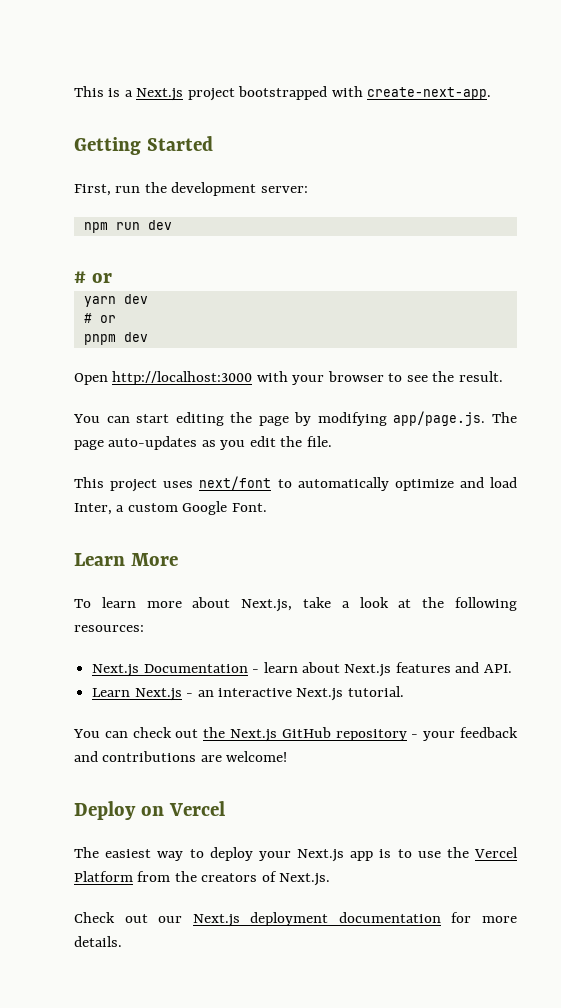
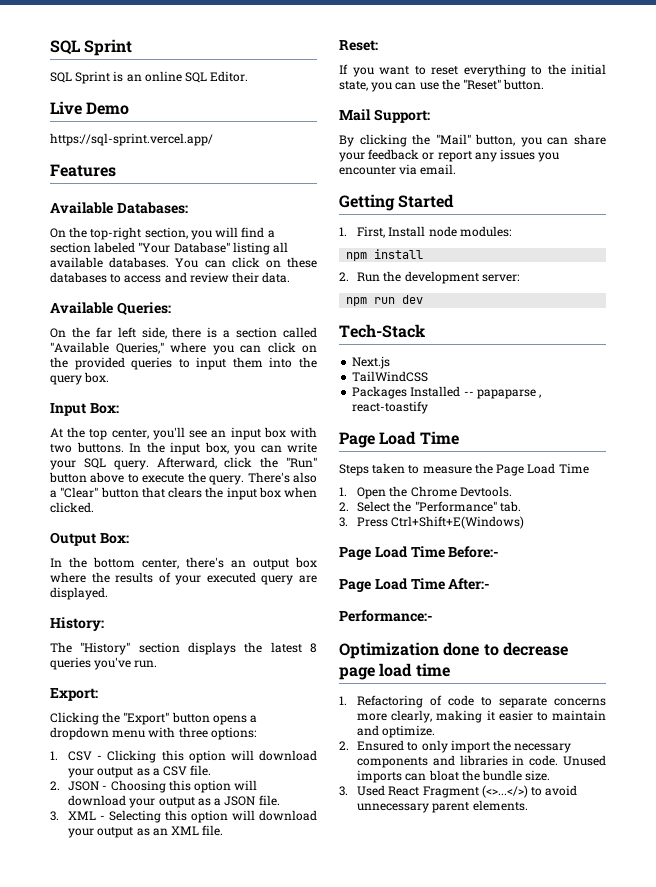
[74,86,492,101] [74,136,213,155] [74,184,141,196] This is a Next.js project bootstrapped with create-next-app. // Getting Started // First, run -> [50,39,133,56] [50,71,249,84] [50,101,130,115] [50,133,213,146] [50,164,116,177] [50,202,188,214] [50,227,275,240] [50,242,289,255] [50,257,317,268] [50,272,291,283] [50,302,171,315] [50,327,317,339] [50,342,317,355] [50,357,318,370] [50,372,110,385] [50,403,119,416] [50,427,317,440] [50,442,317,455] [50,457,317,470] [49,472,317,485] [50,487,317,500] [50,502,94,513] [50,532,129,546] [50,557,317,570] [50,572,317,585] [50,587,108,600] [50,617,104,631] [50,642,318,655] [50,657,158,670] [50,688,98,701] [50,712,258,725] [50,727,256,740] [50,750,317,763] [68,765,212,778] [50,780,258,793] [68,795,280,808] [50,810,317,823] [68,825,224,838] [339,40,378,51] [339,64,606,77] [339,79,545,92] [339,109,430,123] [339,134,606,147] [339,149,560,162] [339,164,457,175] [339,194,455,211] [339,226,511,238] [346,249,424,261] [339,272,381,282] SQL Sprint // SQL Sprint is an online SQL Editor. // Live Demo // https://sql-sprint.vercel.app/ // Features // Available Databases: // On the top-right section, you will find a section labeled "Your Database" listing all available databases. You can click on these databases to access and review their data. // Available Queries: // On the far left side, there is a section called "Available Queries," where you can click on the provided queries to input them into the query box. // Input Box: // At the top center, you'll see an input box with two buttons. In the input box, you can write your SQL query. Afterward, click the "Run" button above to execute the query. There's also a "Clear" button that clears the input box when clicked. // Output Box: // In the bottom center, there's an output box where the results of your executed query are displayed. // History: // The "History" section displays the latest 8 queries you've run. // Export: // Clicking the "Export" button opens a dropdown menu with three options: // 1. CSV - Clicking this option will download your output as a CSV file. // 2. JSON - Choosing this option will download your output as a JSON file. // 3. XML - Selecting this option will download your output as an XML file. // Reset: // If you want to reset everything to the initial state, you can use the "Reset" button. // Mail Support: // By clicking the "Mail" button, you can share your feedback or report any issues you encounter via email. // Getting Started // 1. First, Install node modules: // npm install // 2. Run
[74,271,112,283] [83,294,148,307] [83,313,116,323] [83,332,148,345] [74,371,503,385] [73,411,517,426] [74,436,332,450] [74,476,517,492] [74,501,267,515] [74,553,178,566] [74,597,517,612] [74,625,144,632] [92,662,512,677] [92,686,404,701] [73,727,518,742] [74,751,288,762] [74,801,225,820] [74,847,519,862] [74,871,331,886] [74,912,517,927] [74,936,122,947] # or // yarn dev // # or // pnpm dev // Open http://localhost:3000 with your browser to see the result. // You can start editing the page by modifying app/page.js. The page auto-updates as you edit the file. // This project uses next/font to automatically optimize and load Inter, a custom Google Font. // Learn More // To learn more about Next.js, take a look at the following resources: // Next.js Documentation - learn about Next.js features and API. // Learn Next.js - an interactive Next.js tutorial. // You can check out the Next.js GitHub repository - your feedback and contributions are welcome! // Deploy on Vercel // The easiest way to deploy your Next.js app is to use the Vercel Platform from the creators of Next.js. // Check out our Next.js deployment documentation for more details. -> [339,324,425,338] [352,356,391,369] [352,371,429,382] [352,386,542,399] [352,401,429,414] [339,431,459,448] [339,463,589,476] [339,486,512,499] [339,501,521,512] [339,516,525,529] [339,546,500,560] [339,578,491,592] [339,610,433,622] [339,642,568,659] [339,663,450,680] [339,695,606,708] [357,710,606,723] [357,725,436,738] [339,740,572,753] [357,755,606,768] [357,770,551,783] [339,785,578,798] [357,800,528,813] Tech-Stack // Next.js // TailWindCSS // Packages Installed -- papaparse , react-toastify // Page Load Time // Steps taken to measure the Page Load Time // 1. Open the Chrome Devtools. // 2. Select the "Performance" tab. // 3. Press Ctrl+Shift+E(Windows) // Page Load Time Before:- // Page Load Time After:- // Performance:- // Optimization done to decrease page load time // 1. Refactoring of code to separate concerns more clearly, making it easier to maintain and optimize. // 2. Ensured to only import the necessary components and libraries in code. Unused imports can bloat the bundle size. // 3. Used React Fragment (<>...</>) to avoid unnecessary parent elements.

